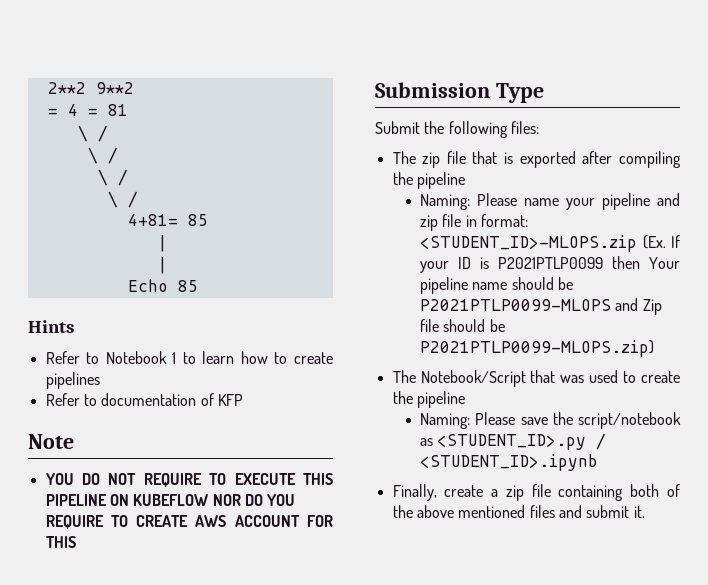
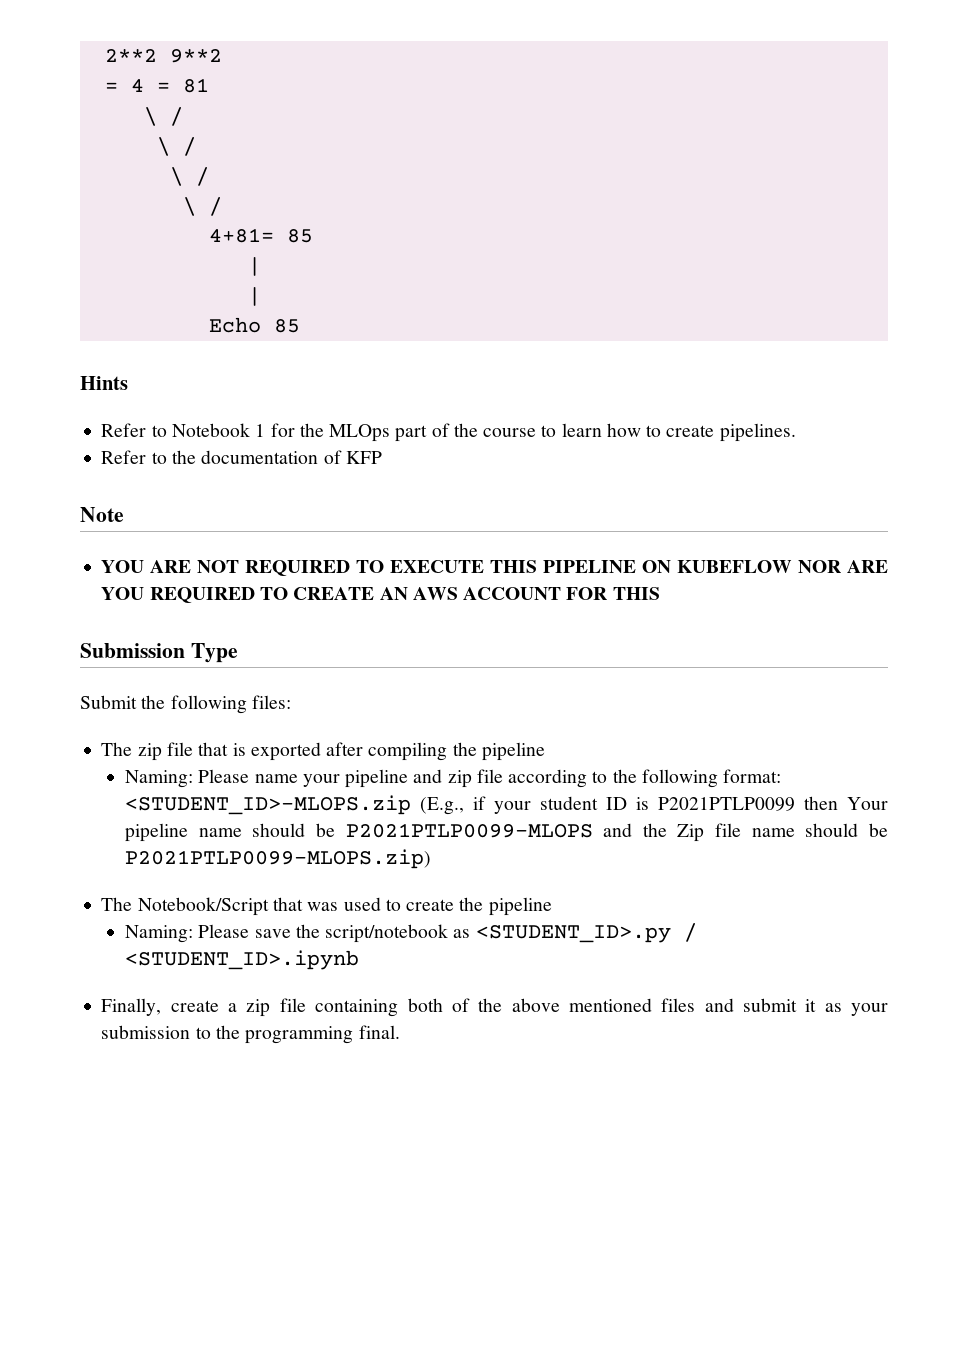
(177, 358) none -> [270,423,537,442] for the MLOps part of the course
[45,372,100,389] [45,393,97,406] pipelines // Refer to -> [719,423,796,442] [101,450,196,464] pipelines. // Refer to the
[82,473,202,487] DO NOT REQUIRE -> [150,560,351,576] ARE NOT REQUIRED
[244,494,296,506] [45,515,104,529] DO YOU REQUIRE -> [847,560,889,573] [101,587,255,603] ARE YOU REQUIRED
(189, 521) none -> [379,587,408,600] AN
[465,214,529,227] [420,235,680,252] [420,261,450,273] in format: <STUDENT_ID>-MLOPS.zip (Ex. If your -> [508,769,782,788] [125,795,599,815] according to the following format: <STUDENT_ID>-MLOPS.zip (E.g., if your student
(639, 304) none -> [642,823,667,837] the
(440, 325) none -> [751,828,795,837] name
[633,506,645,518] it. -> [805,999,888,1016] [101,1025,400,1044] it as your submission to the programming final.

